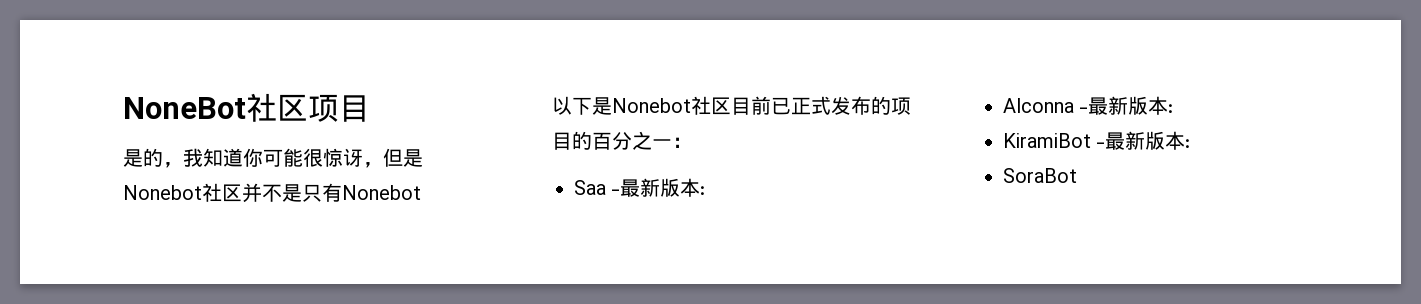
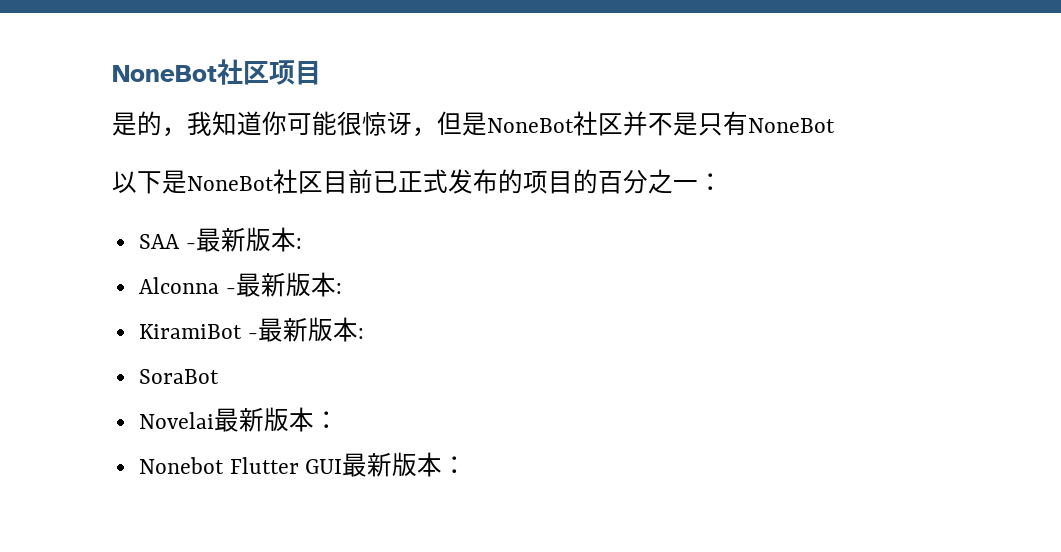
[123,185,202,200] Nonebot -> [487,118,574,133] NoneBot
[342,185,421,200] Nonebot -> [748,118,835,133] NoneBot
[612,98,691,113] Nonebot -> [187,176,274,191] NoneBot
[574,180,606,195] Saa -> [138,234,180,249] SAA
(1077, 175) none -> [138,407,339,432] [138,452,468,477] // Novelai最新版本： // Nonebot Flutter GUI最新版本：

